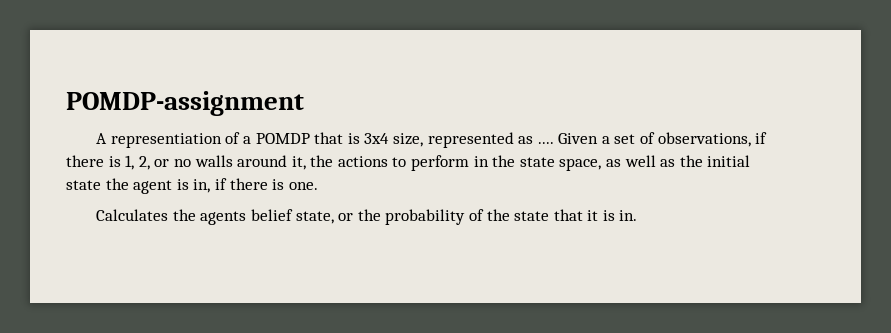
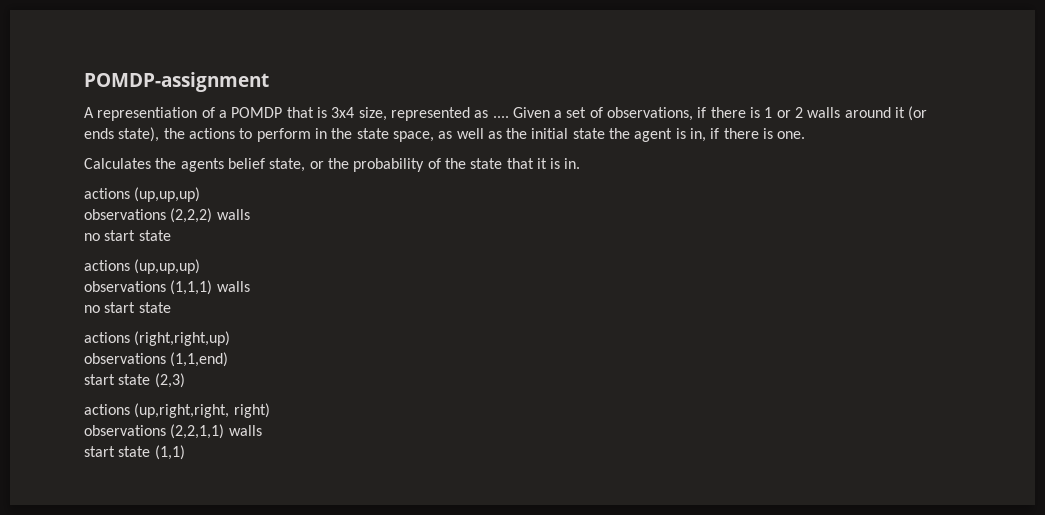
[125,155,306,170] 1, 2, or no walls around it, -> [764,106,928,121] [84,127,160,142] 1 or 2 walls around it (or ends state),
(638, 215) none -> [84,187,201,202] [84,208,250,223] [84,230,171,241] [84,259,201,274] [84,280,250,295] [84,302,171,313] [84,331,231,346] [84,352,229,367] [84,373,185,388] [84,403,270,418] [84,424,262,439] [84,445,185,460] // actions (up,up,up) // observations (2,2,2) walls // no start state // actions (up,up,up) // observations (1,1,1) walls // no start state // actions (right,right,up) // observations (1,1,end) // start state (2,3) // actions (up,right,right, right) // observations (2,2,1,1) walls // start state (1,1)

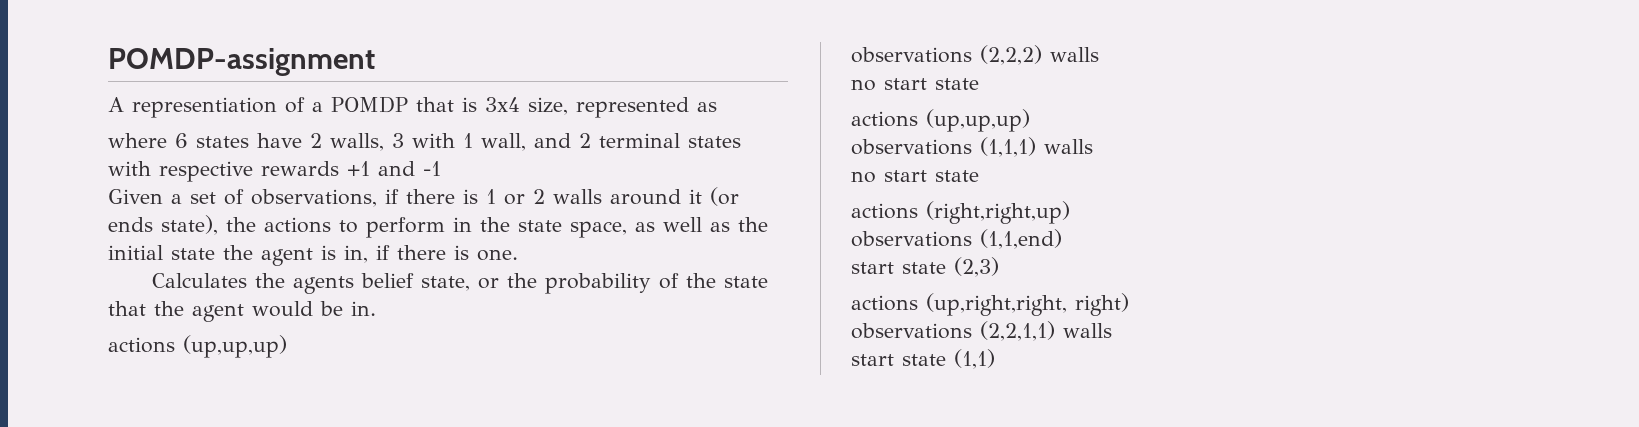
[492,116,509,118] .... -> [108,133,741,151] [108,161,441,182] // where 6 states have 2 walls, 3 with 1 wall, and 2 terminal states with respective rewards +1 and -1 //
[536,158,561,169] it is -> [154,301,343,322] the agent would be

